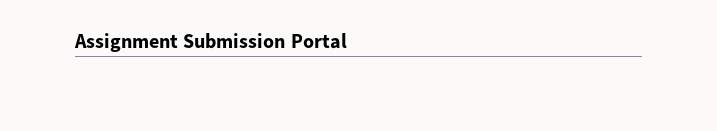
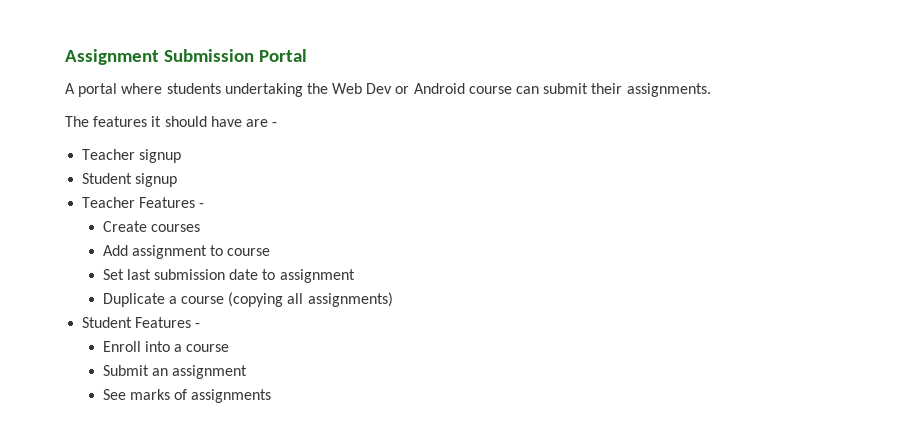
(347, 41) none -> [65,83,711,97] [65,116,278,127] [82,149,182,163] [82,173,178,187] [82,197,205,208] [102,221,200,232] [102,245,271,259] [102,269,355,283] [102,292,393,307] [82,317,201,328] [102,341,230,352] [102,365,248,379] [102,389,272,403] // A portal where students undertaking the Web Dev or Android course can submit their assignments. // The features it should have are - // Teacher signup // Student signup // Teacher Features - // Create courses // Add assignment to course // Set last submission date to assignment // Duplicate a course (copying all assignments) // Student Features - // Enroll into a course // Submit an assignment // See marks of assignments

